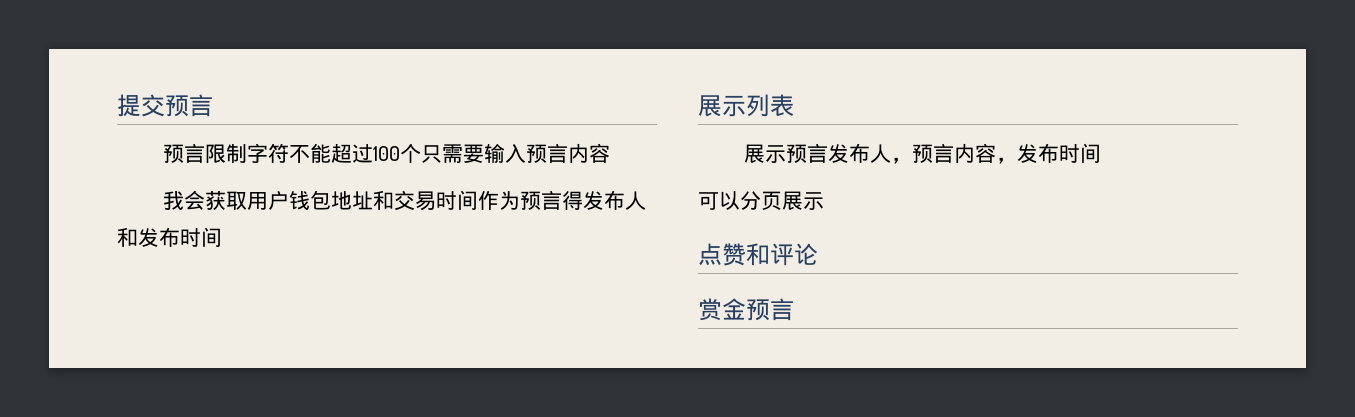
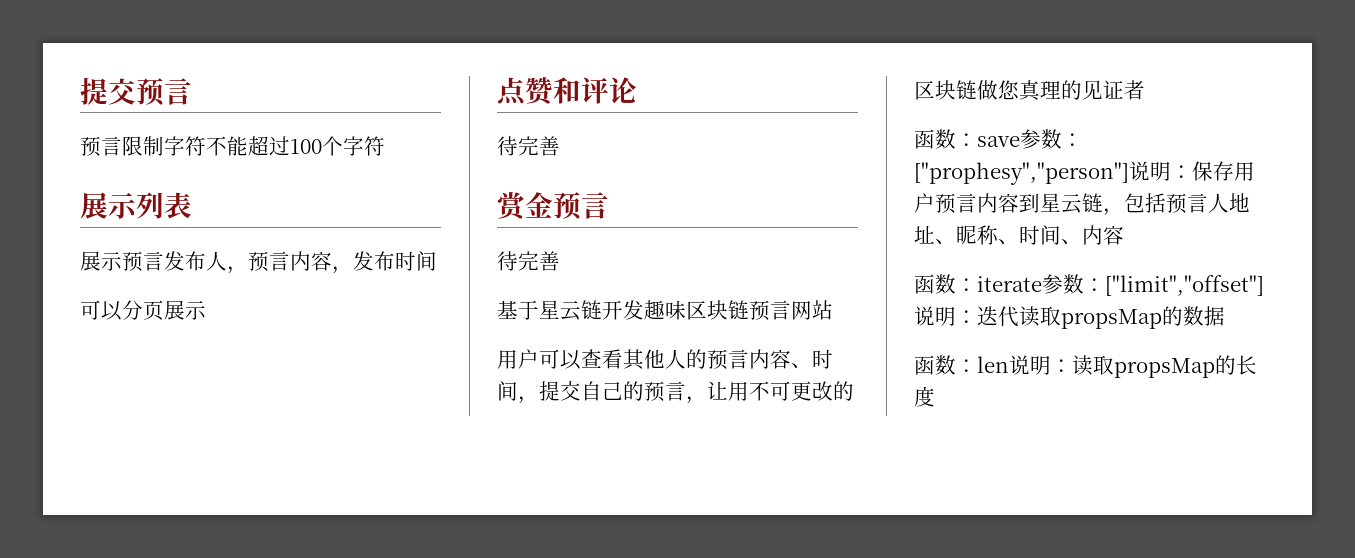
[420,143,610,163] [162,190,646,211] [117,227,222,247] 只需要输入预言内容 // 我会获取用户钱包地址和交易时间作为预言得发布人和发布时间 -> [343,136,385,156] 字符
(818, 254) none -> [497,136,560,156] // 待完善
(794, 309) none -> [497,251,560,271] [497,300,833,321] [497,349,833,370] [497,381,854,404] [914,80,1145,101] [914,129,1083,149] [914,161,1255,185] [914,193,1250,216] [914,225,1124,245] [914,274,1264,296] [914,306,1225,329] [914,355,1257,378] [914,386,935,407] // 待完善 // 基于星云链开发趣味区块链预言网站 // 用户可以查看其他人的预言内容、时间，提交自己的预言，让用不可更改的区块链做您真理的见证者 // 函数：save参数：["prophesy","person"]说明：保存用户预言内容到星云链，包括预言人地址、昵称、时间、内容 // 函数：iterate参数：["limit","offset"]说明：迭代读取propsMap的数据 // 函数：len说明：读取propsMap的长度

